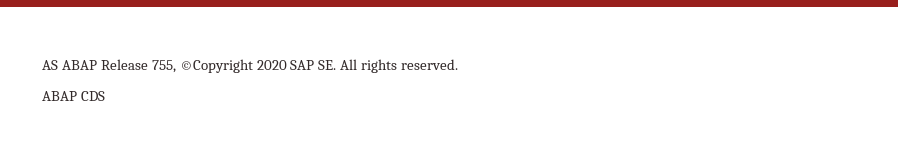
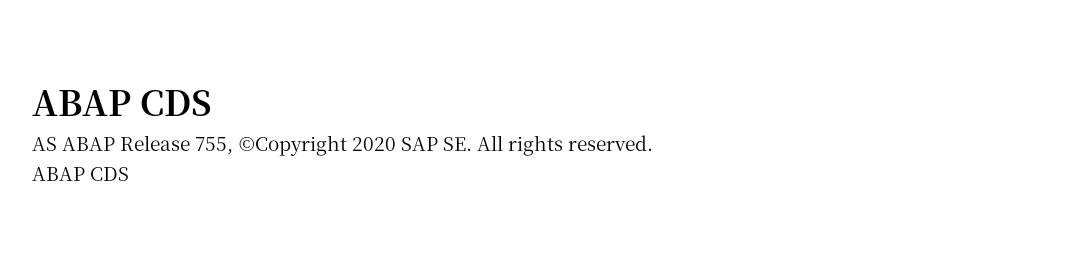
(42, 65) none -> [32,90,213,116] ABAP CDS //

